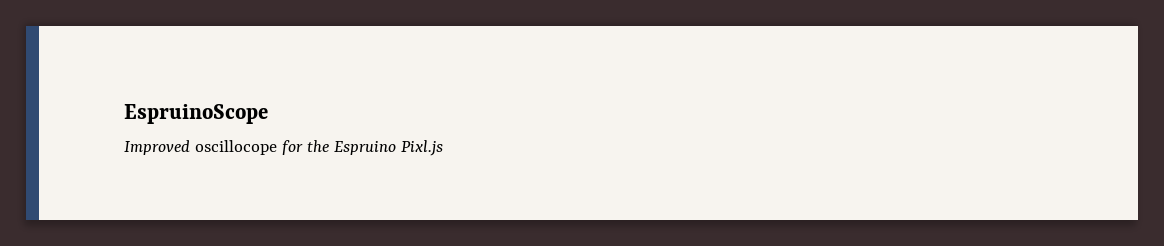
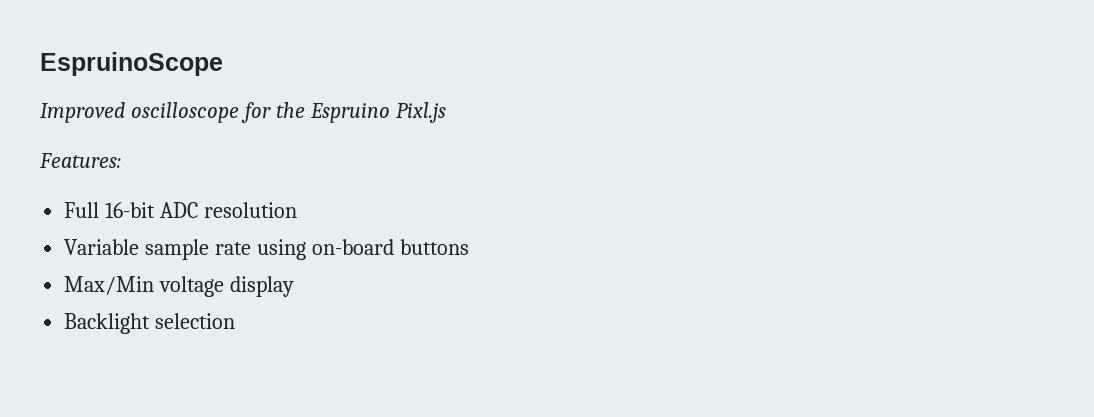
[194,140,277,155] oscillocope -> [130,102,239,123] oscilloscope
(443, 148) none -> [39,153,121,168] [64,202,298,218] [64,239,469,260] [64,276,295,297] [64,313,236,334] // Features: // Full 16-bit ADC resolution // Variable sample rate using on-board buttons // Max/Min voltage display // Backlight selection

